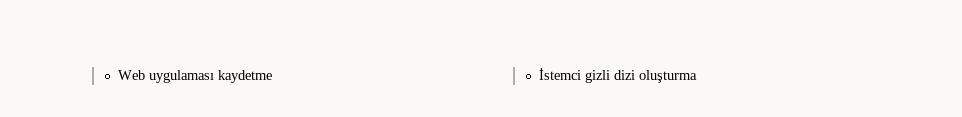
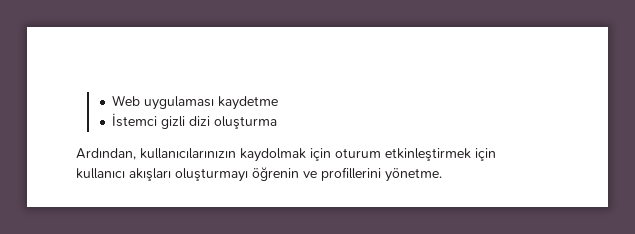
(698, 76) none -> [76,148,496,162] [76,167,442,182] // Ardından, kullanıcılarınızın kaydolmak için oturum etkinleştirmek için kullanıcı akışları oluşturmayı öğrenin ve profillerini yönetme.

